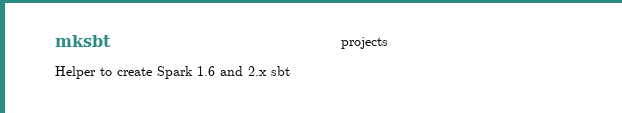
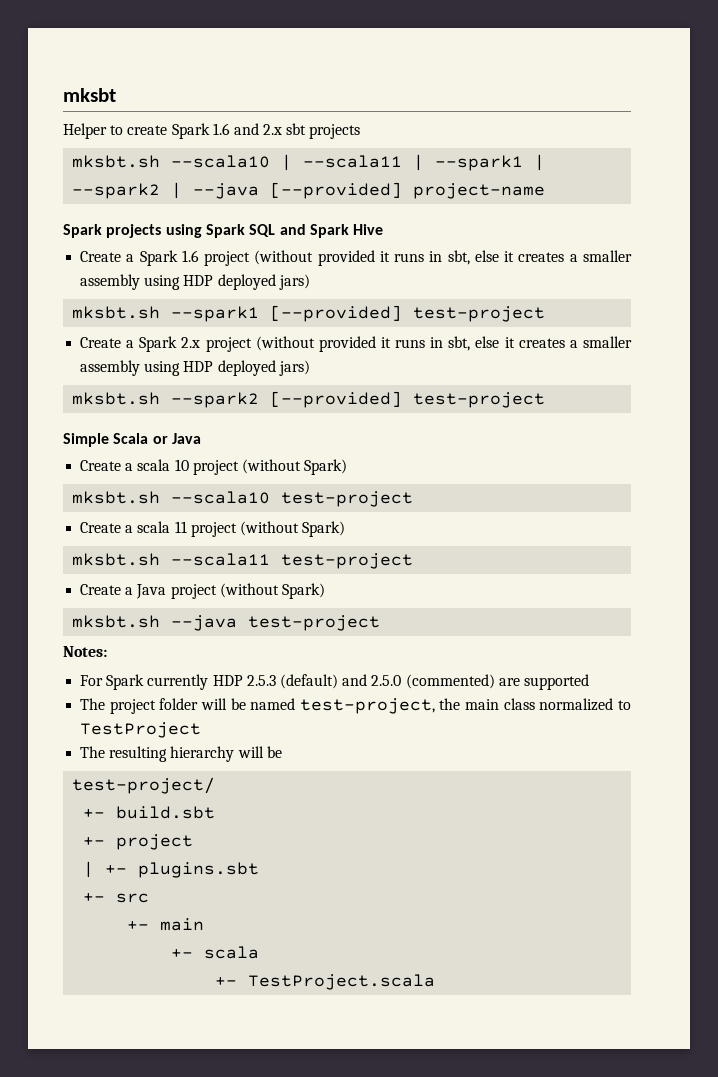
(388, 43) none -> [72,154,546,171] [72,182,546,199] [63,224,384,238] [80,250,632,266] [80,274,310,290] [72,305,546,322] [80,336,632,352] [80,360,310,376] [72,391,546,408] [63,433,201,447] [80,459,348,475] [72,491,414,507] [80,521,346,537] [72,553,414,569] [80,583,325,599] [72,615,381,631] [63,646,107,657] [80,674,589,690] [80,698,631,714] [80,722,202,738] [80,746,282,762] [72,777,216,794] [83,806,216,819] [83,834,194,850] [83,861,260,878] [83,892,150,903] [127,918,205,931] [171,946,260,959] [215,974,436,990] // mksbt.sh --scala10 | --scala11 | --spark1 | --spark2 | --java [--provided] project-name // Spark projects using Spark SQL and Spark Hive // Create a Spark 1.6 project (without provided it runs in sbt, else it creates a smaller assembly using HDP deployed jars) // mksbt.sh --spark1 [--provided] test-project // Create a Spark 2.x project (without provided it runs in sbt, else it creates a smaller assembly using HDP deployed jars) // mksbt.sh --spark2 [--provided] test-project // Simple Scala or Java // Create a scala 10 project (without Spark) // mksbt.sh --scala10 test-project // Create a scala 11 project (without Spark) // mksbt.sh --scala11 test-project // Create a Java project (without Spark) // mksbt.sh --java test-project // Notes: // For Spark currently HDP 2.5.3 (default) and 2.5.0 (commented) are supported // The project folder will be named test-project, the main class normalized to TestProject // The resulting hierarchy will be // test-project/ // +- build.sbt // +- project // | +- plugins.sbt // +- src // +- main // +- scala // +- TestProject.scala

